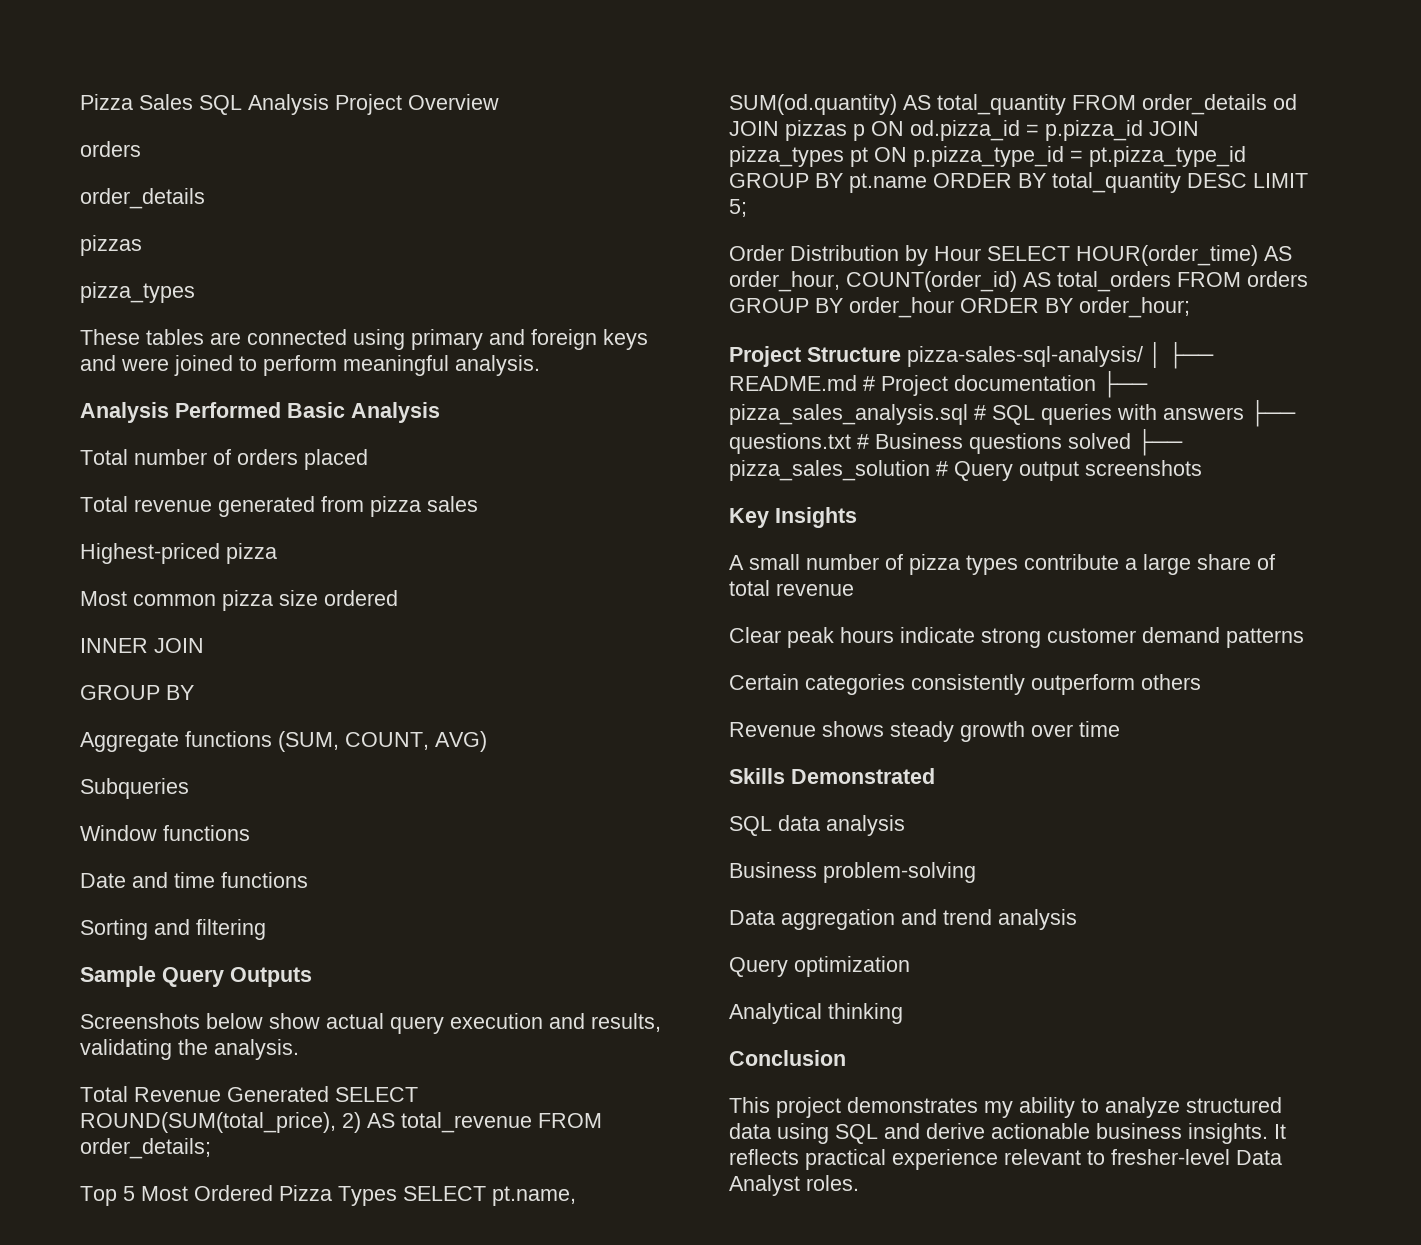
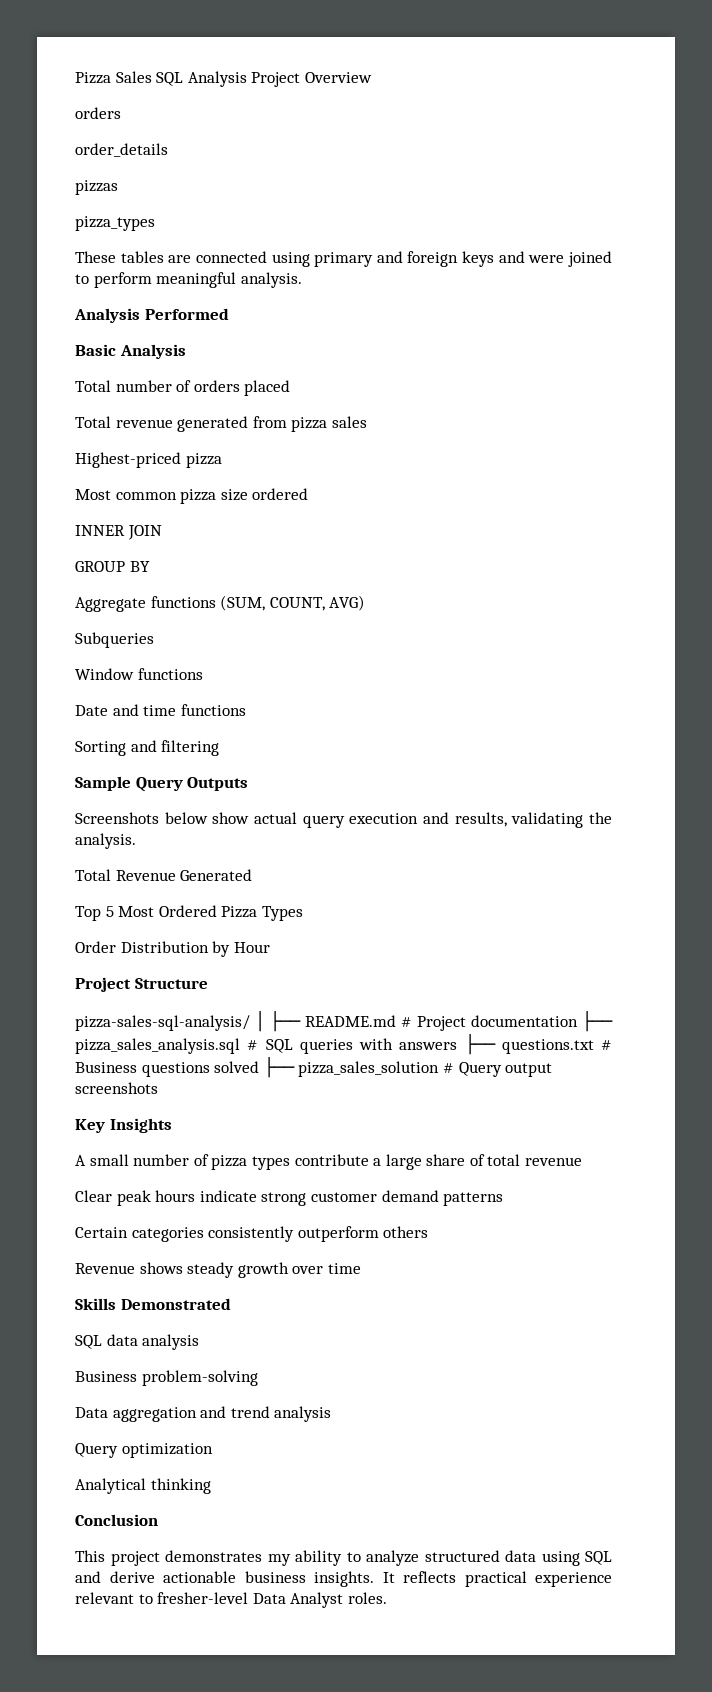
(281, 410) none -> (229, 314) //
[335,1087,418,1102] [80,1112,602,1133] [80,1138,211,1159] SELECT ROUND(SUM(total_price), 2) AS total_revenue FROM order_details; -> (253, 875) none
[403,1186,576,1206] [729,94,1297,115] [729,120,1199,141] [729,146,1246,167] [729,172,1308,193] [729,199,747,217] [729,245,1292,266] [729,271,1308,292] [729,297,1190,318] SELECT pt.name, SUM(od.quantity) AS total_quantity FROM order_details od JOIN pizzas p ON od.pizza_id = p.pizza_id JOIN pizza_types pt ON p.pizza_type_id = pt.pizza_type_id GROUP BY pt.name ORDER BY total_quantity DESC LIMIT 5; // Order Distribution by Hour SELECT HOUR(order_time) AS order_hour, COUNT(order_id) AS total_orders FROM orders GROUP BY order_hour ORDER BY order_hour; -> [75,941,270,957] // Order Distribution by Hour
(901, 354) none -> (208, 983) //

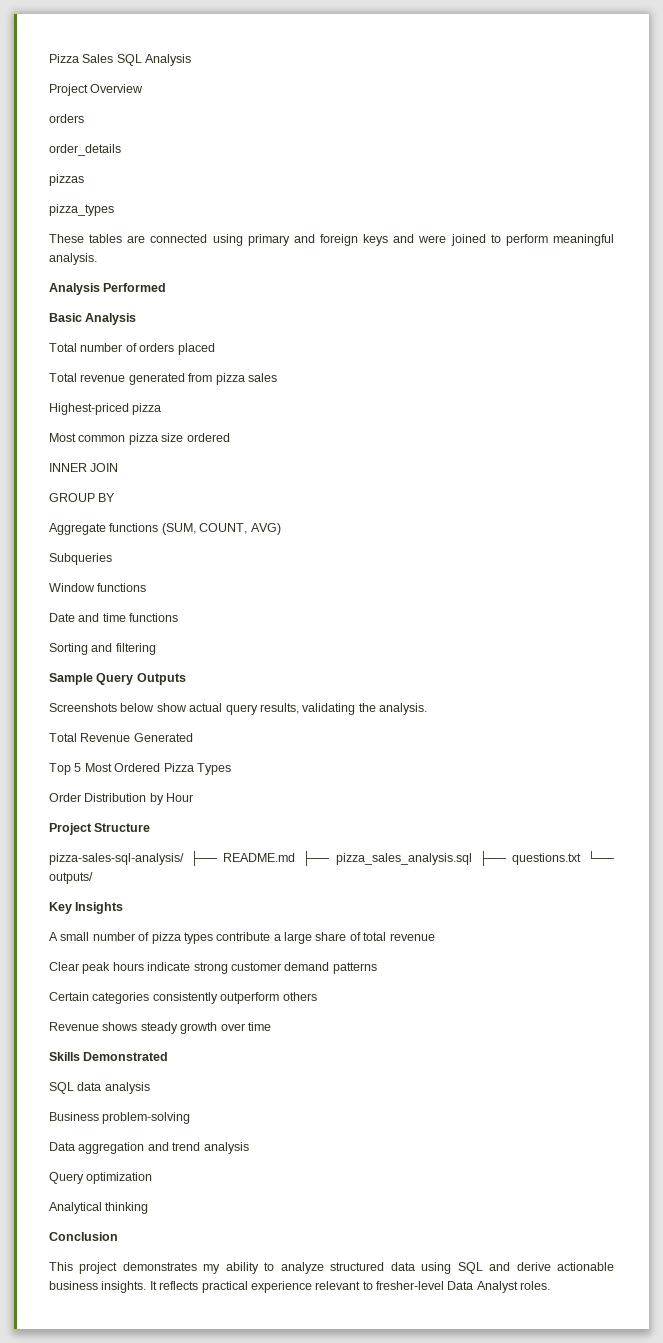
(247, 79) none -> (192, 60) //
[349,812,449,824] execution and -> (258, 709) none
[255,1011,265,1032] │ -> (184, 859) none
[401,1011,613,1032] [75,1034,612,1055] [75,1057,553,1078] [75,1082,158,1094] # Project documentation ├── pizza_sales_analysis.sql # SQL queries with answers ├── questions.txt # Business questions solved ├── pizza_sales_solution # Query output screenshots -> [302,850,614,866] [49,872,93,884] ├── pizza_sales_analysis.sql ├── questions.txt └── outputs/

